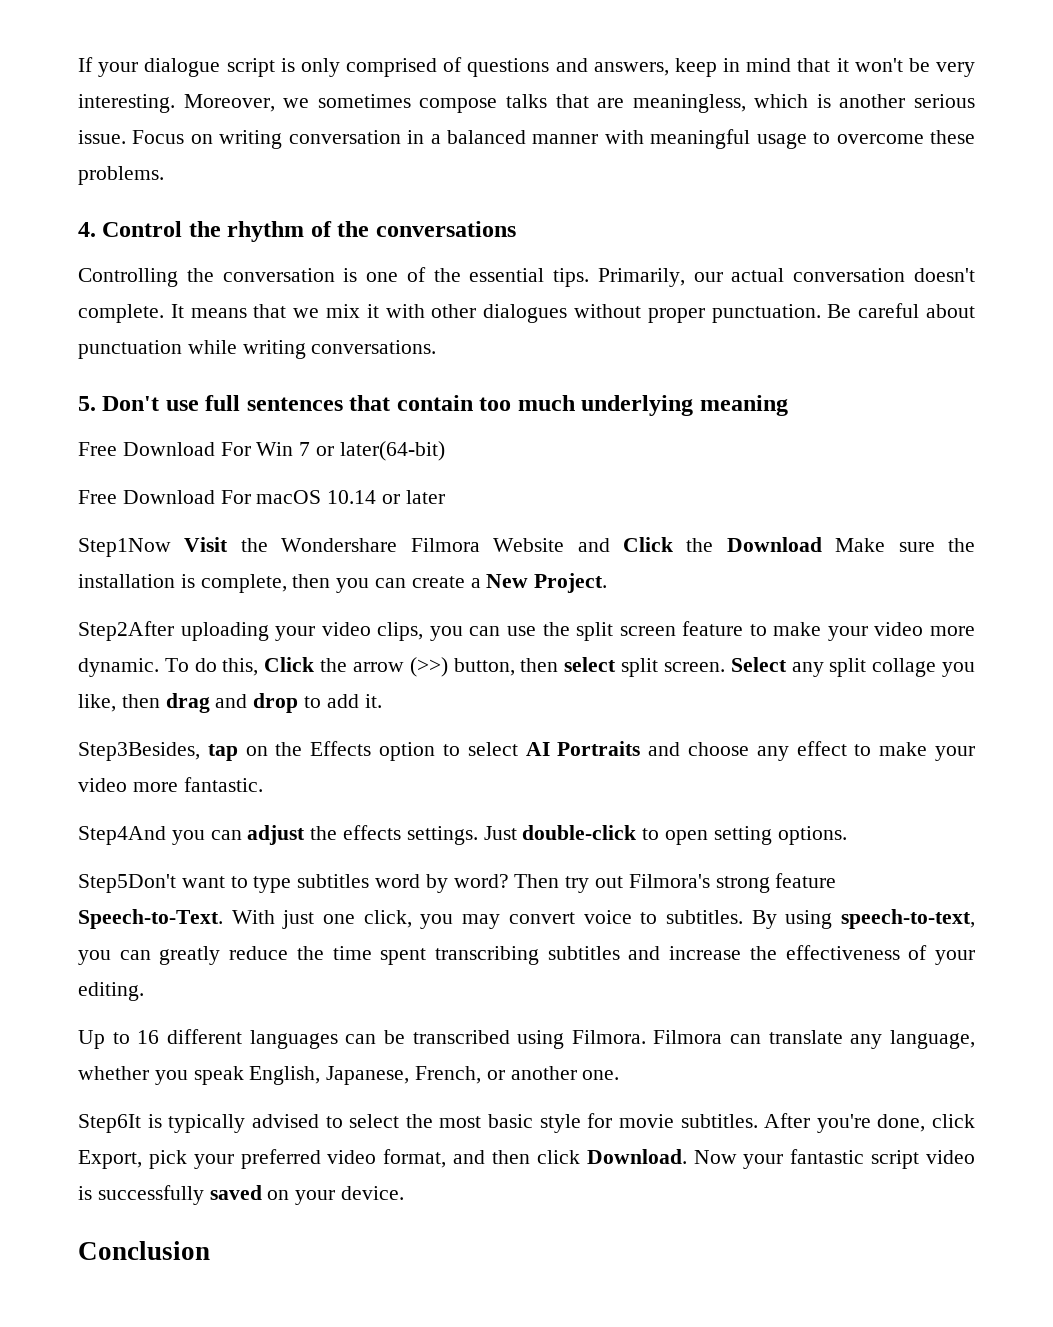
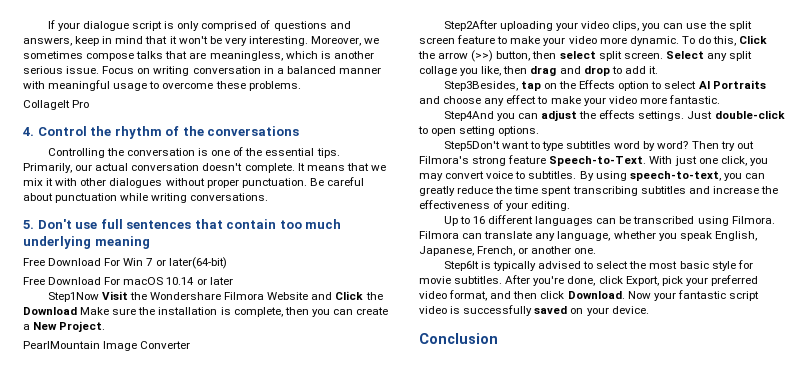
(164, 175) none -> [23,100,90,110] // CollageIt Pro
(608, 583) none -> [23,341,191,351] // PearlMountain Image Converter

